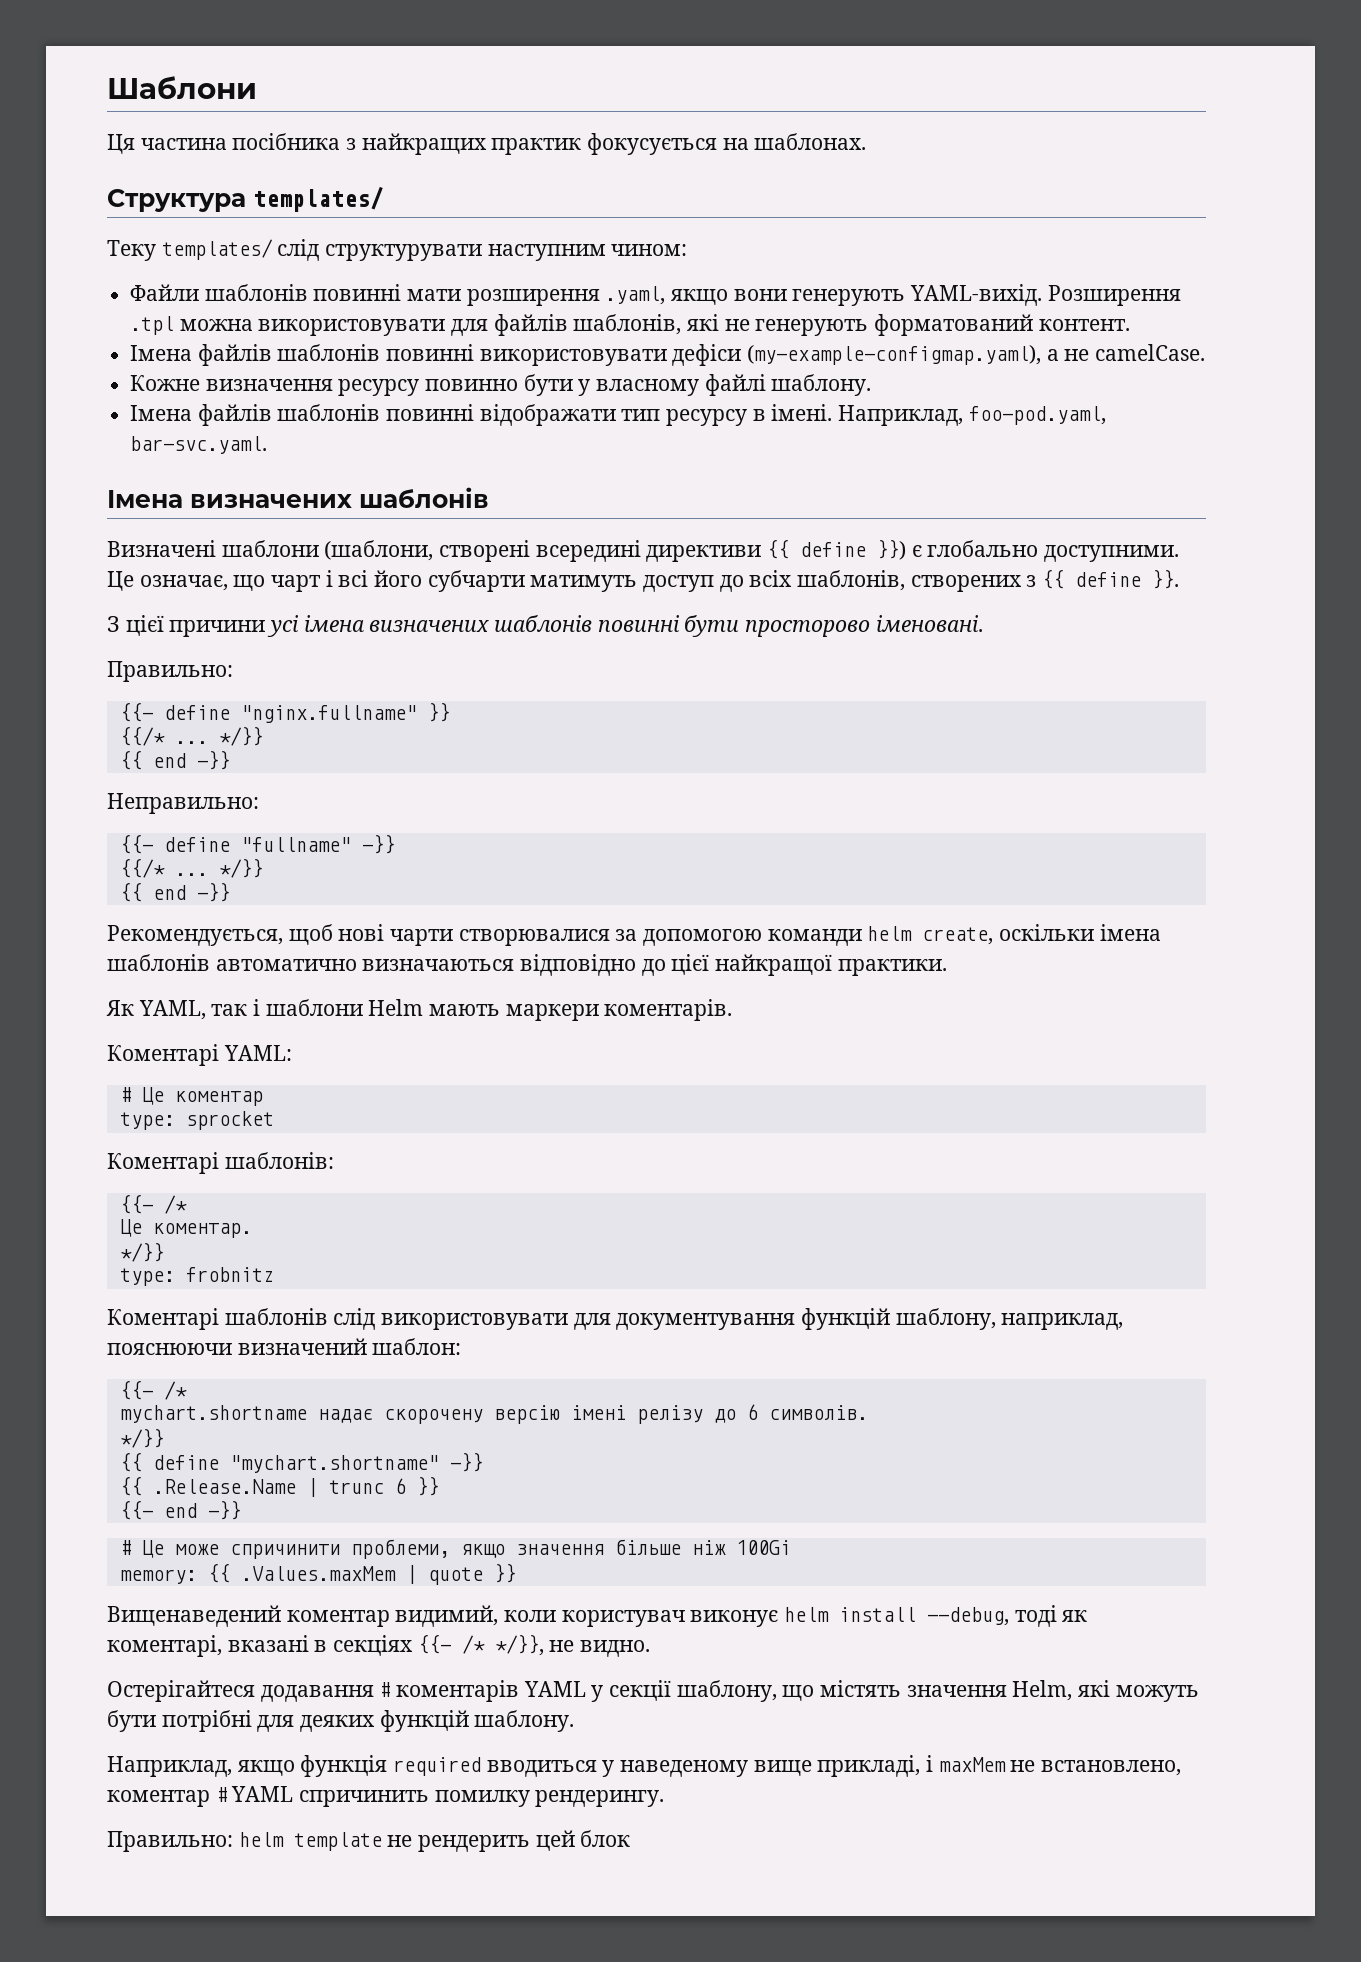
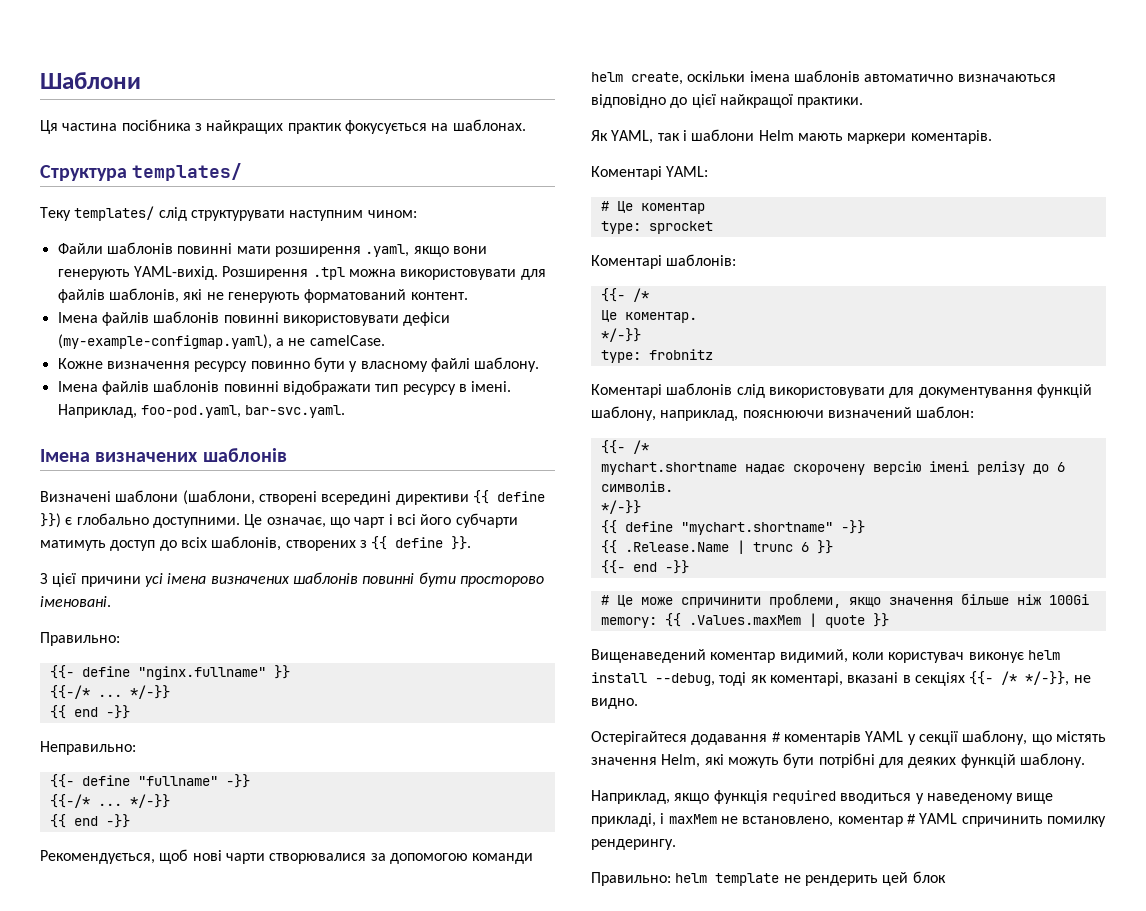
[119,726,263,746] {{/* ... */}} -> [49,685,170,699] {{-/* ... */-}}
[119,858,263,878] {{/* ... */}} -> [49,794,170,808] {{-/* ... */-}}
[119,1242,164,1262] */}} -> [600,328,641,342] */-}}
[119,1428,164,1448] */}} -> [600,500,641,514] */-}}
[494,1634,544,1656] */}}, -> [1025,671,1070,686] */-}},

